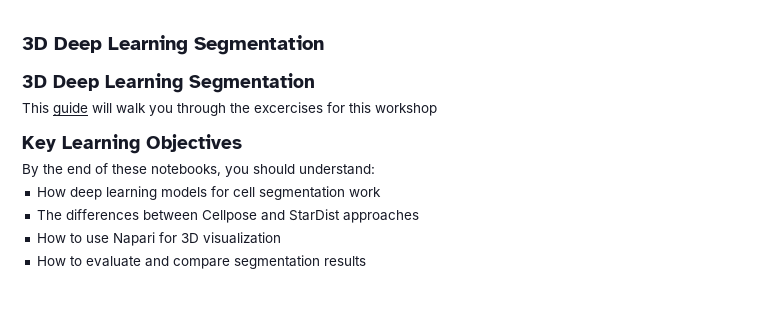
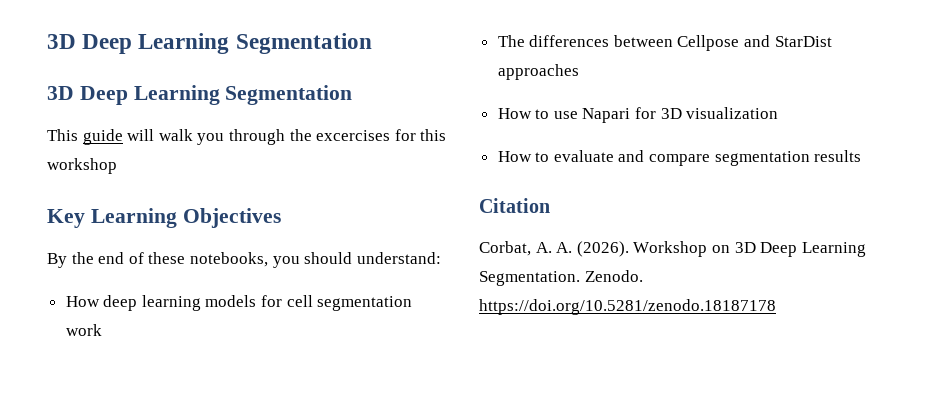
(366, 261) none -> [479,198,550,213] [479,241,866,257] [479,270,643,286] [479,299,776,315] // Citation // Corbat, A. A. (2026). Workshop on 3D Deep Learning Segmentation. Zenodo. https://doi.org/10.5281/zenodo.18187178

